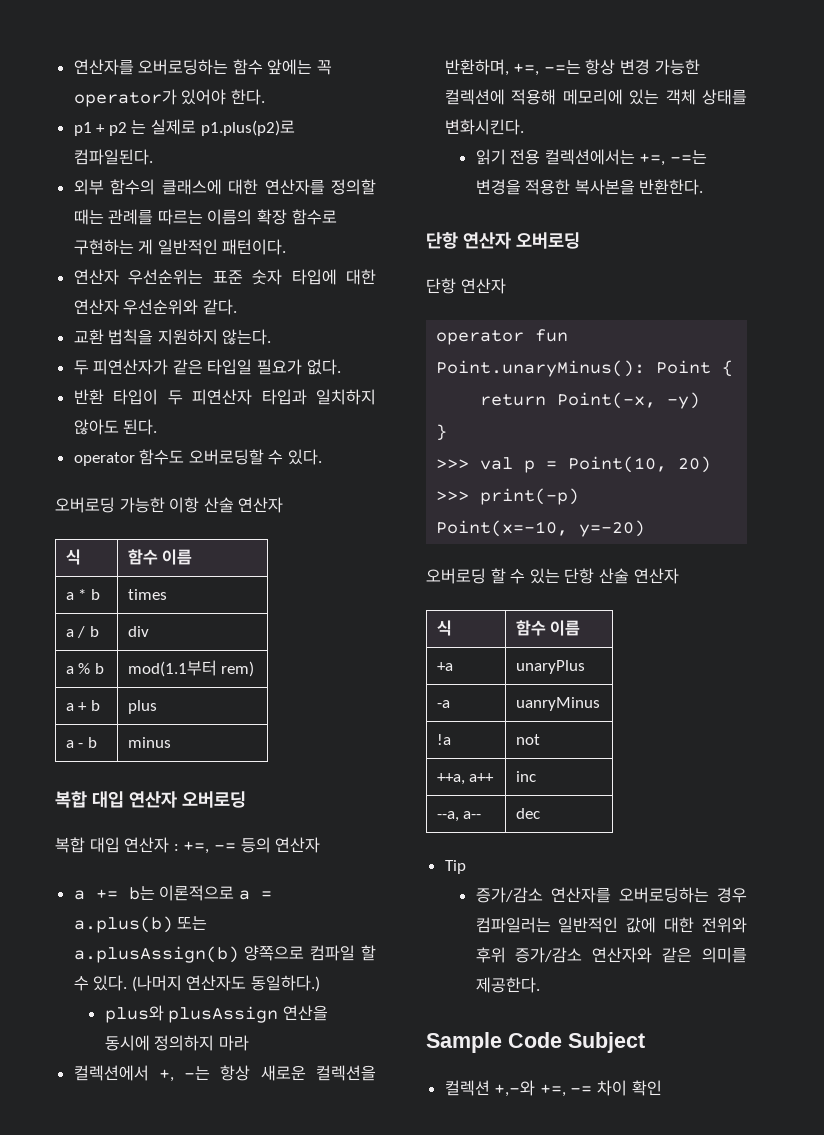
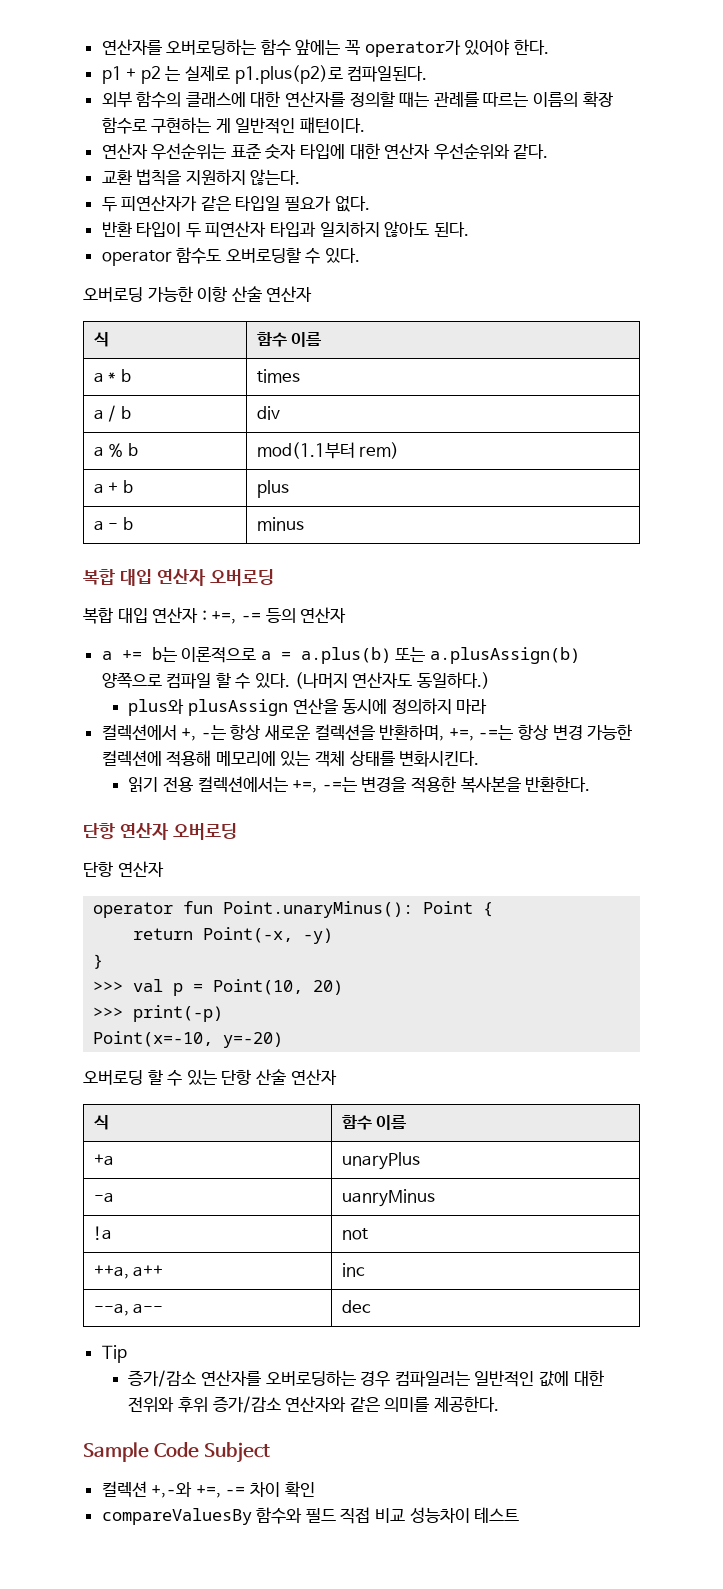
(662, 1088) none -> [101,1507,520,1525] // compareValuesBy 함수와 필드 직접 비교 성능차이 테스트

